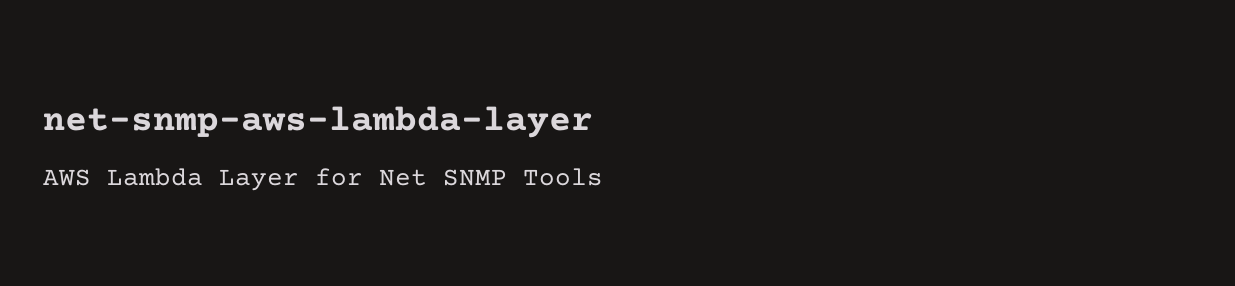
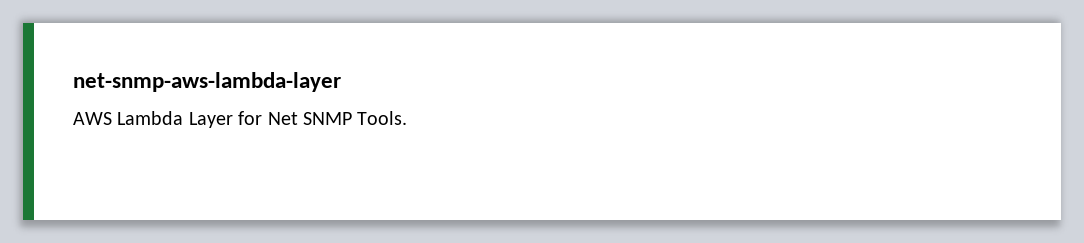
[523,168,603,186] Tools -> [357,111,408,125] Tools.

